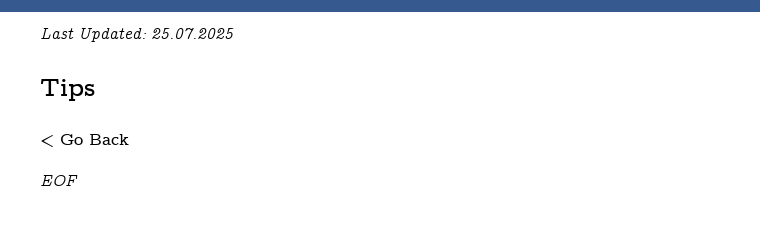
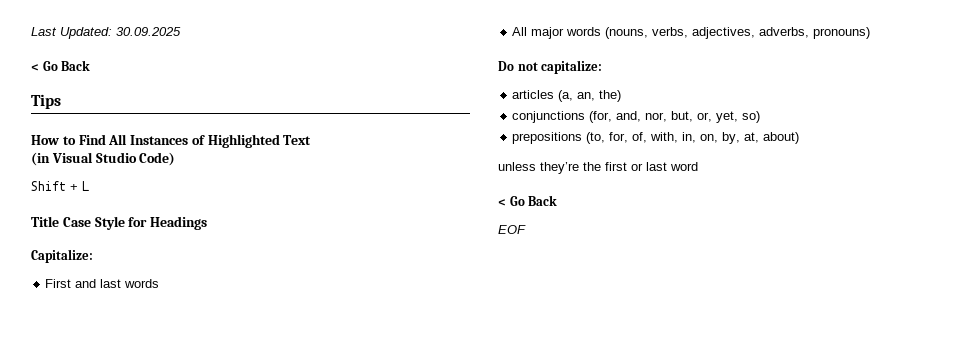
[151,28,234,39] [40,79,95,101] 25.07.2025 // Tips -> [116,27,181,36] [31,60,91,71] [31,94,61,109] [31,134,312,148] [31,152,176,166] [31,181,89,191] [31,216,208,230] [31,249,93,263] [45,279,160,288] [512,27,871,39] [498,60,603,74] [512,90,622,102] [512,111,761,123] [512,132,800,144] [498,162,698,174] 30.09.2025 // < Go Back // Tips // How to Find All Instances of Highlighted Text // (in Visual Studio Code) // Shift + L // Title Case Style for Headings // Capitalize: // First and last words // All major words (nouns, verbs, adjectives, adverbs, pronouns) // Do not capitalize: // articles (a, an, the) // conjunctions (for, and, nor, but, or, yet, so) // prepositions (to, for, of, with, in, on, by, at, about) // unless they’re the first or last word

